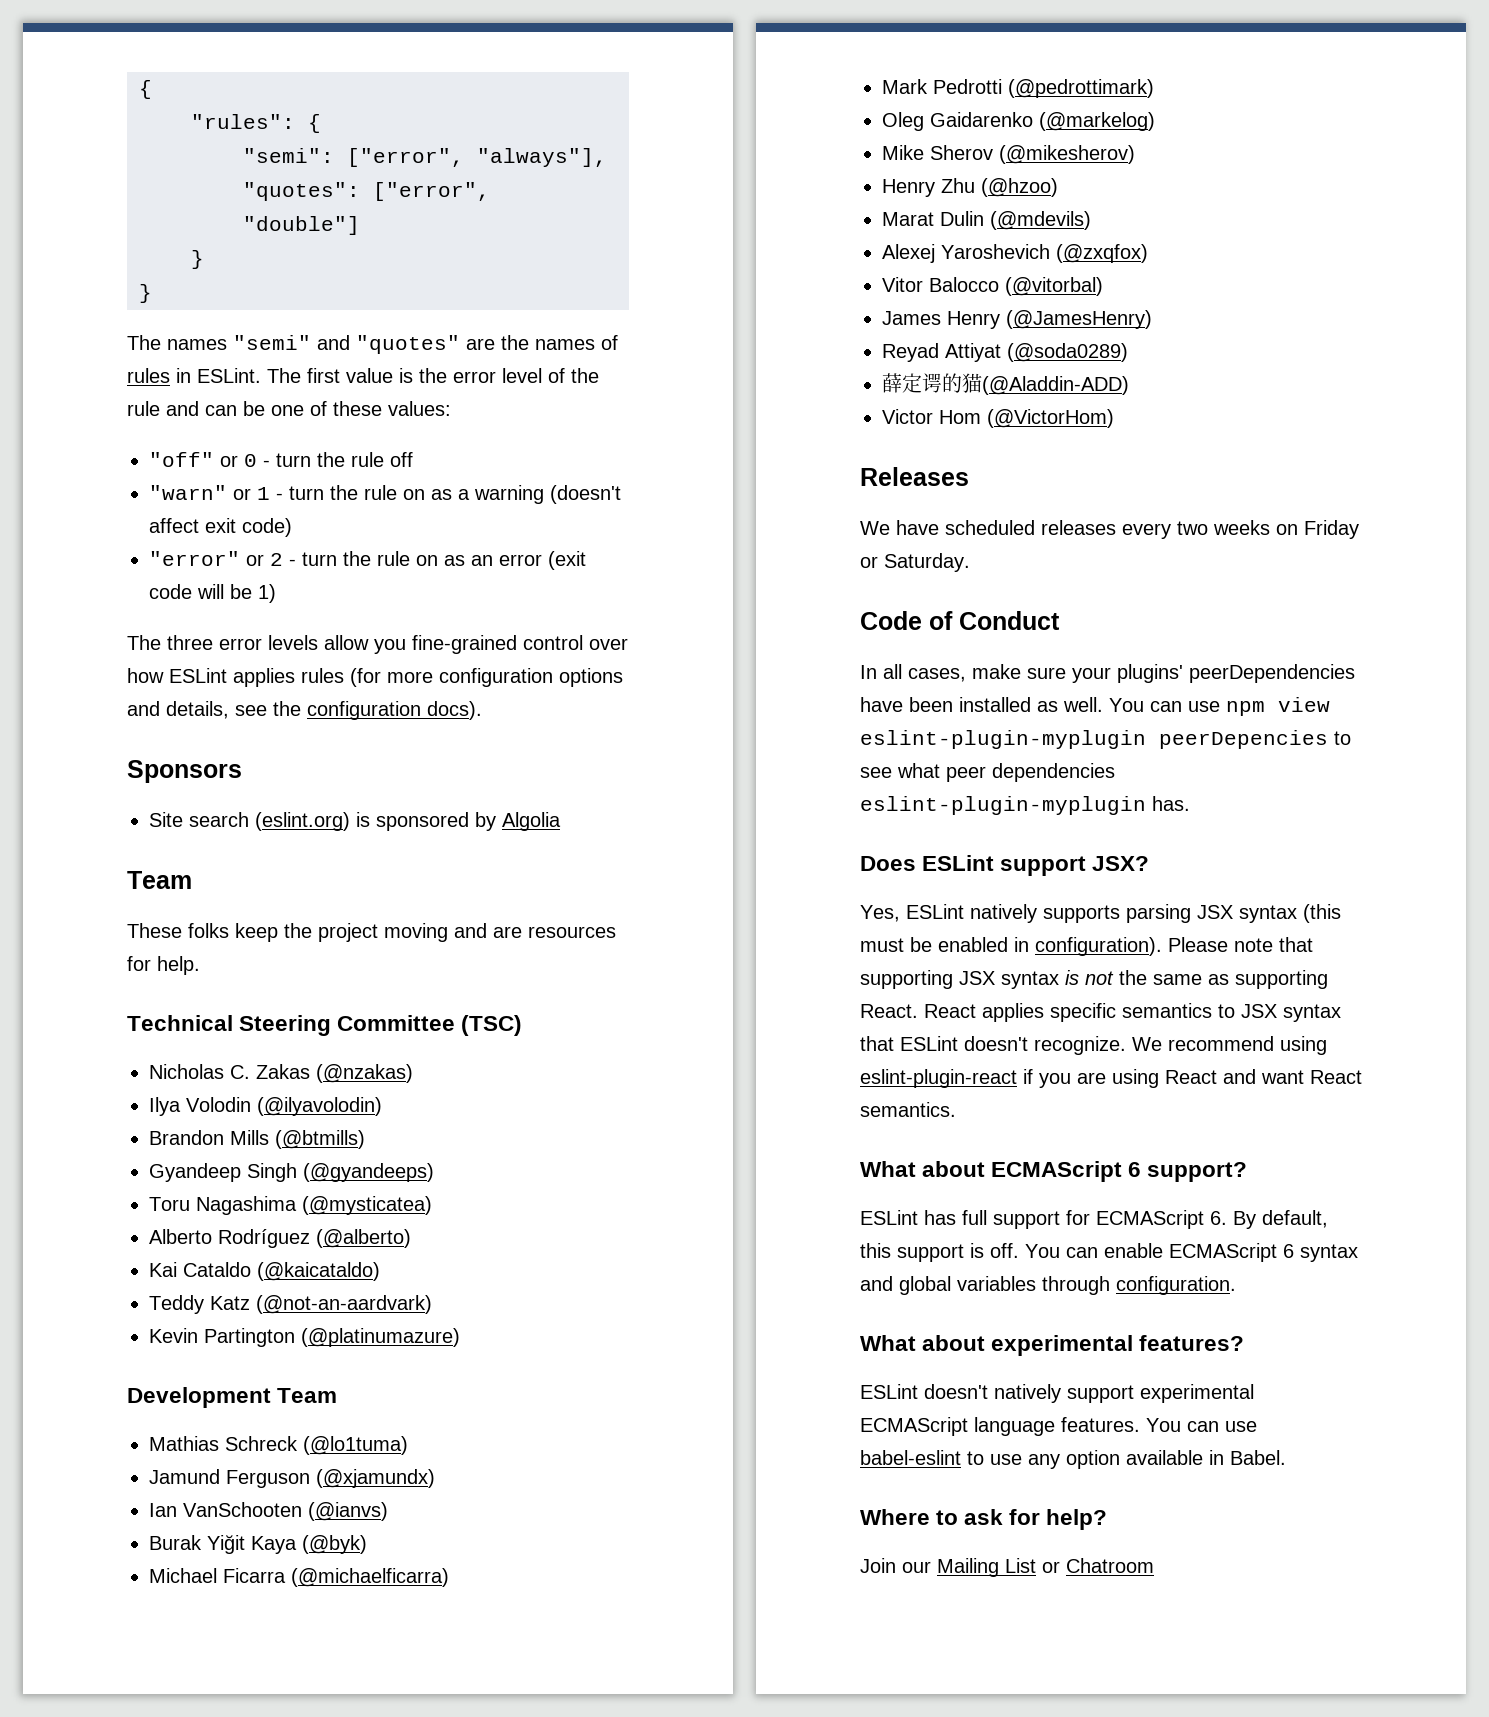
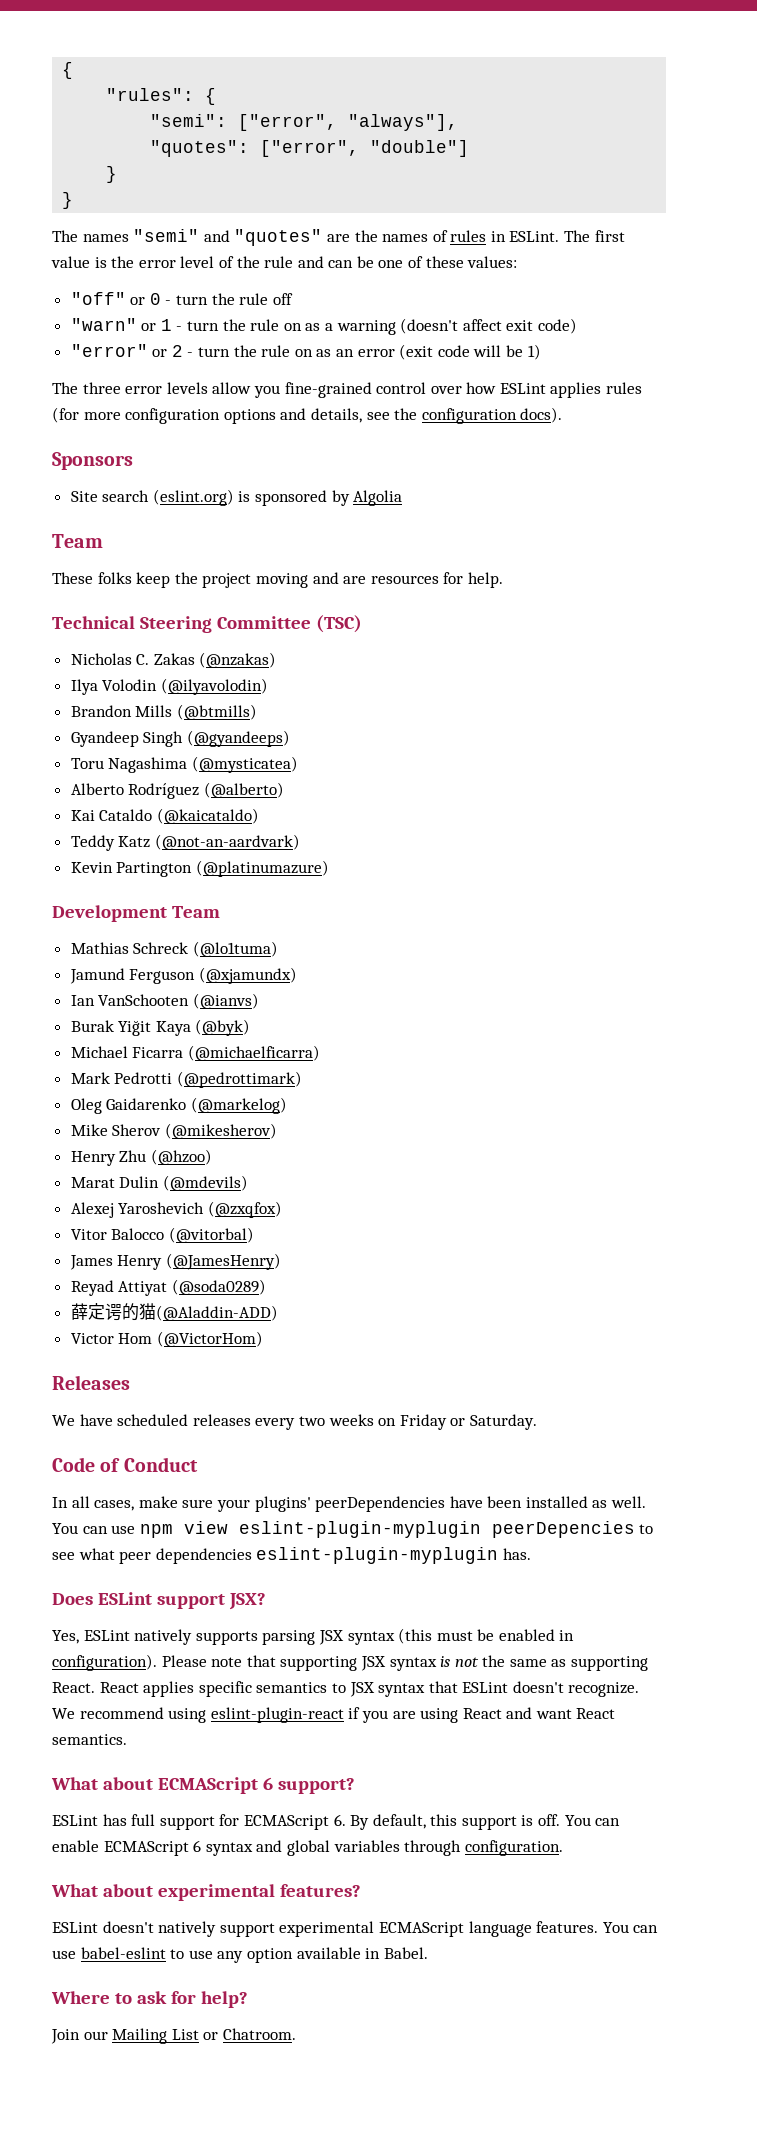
[1066,1558,1154,1573] Chatroom -> [222,2028,296,2040] Chatroom.

